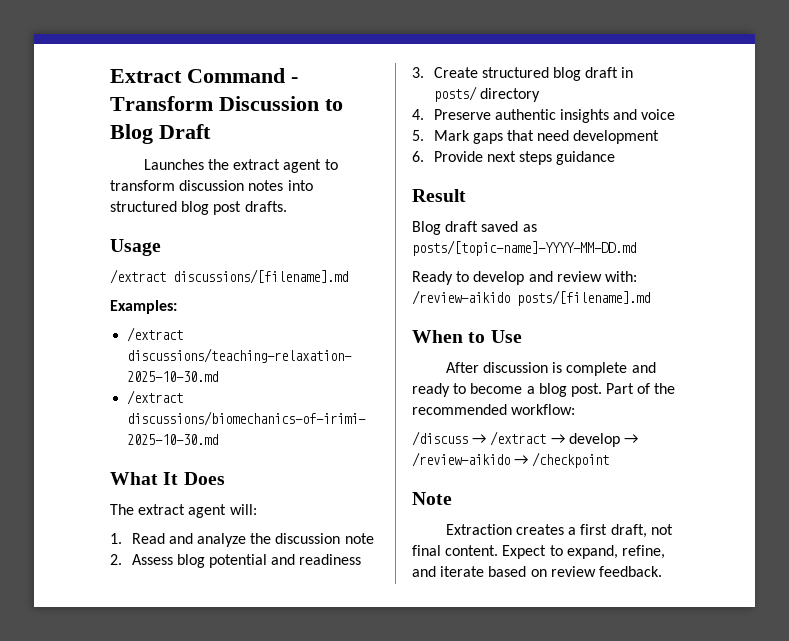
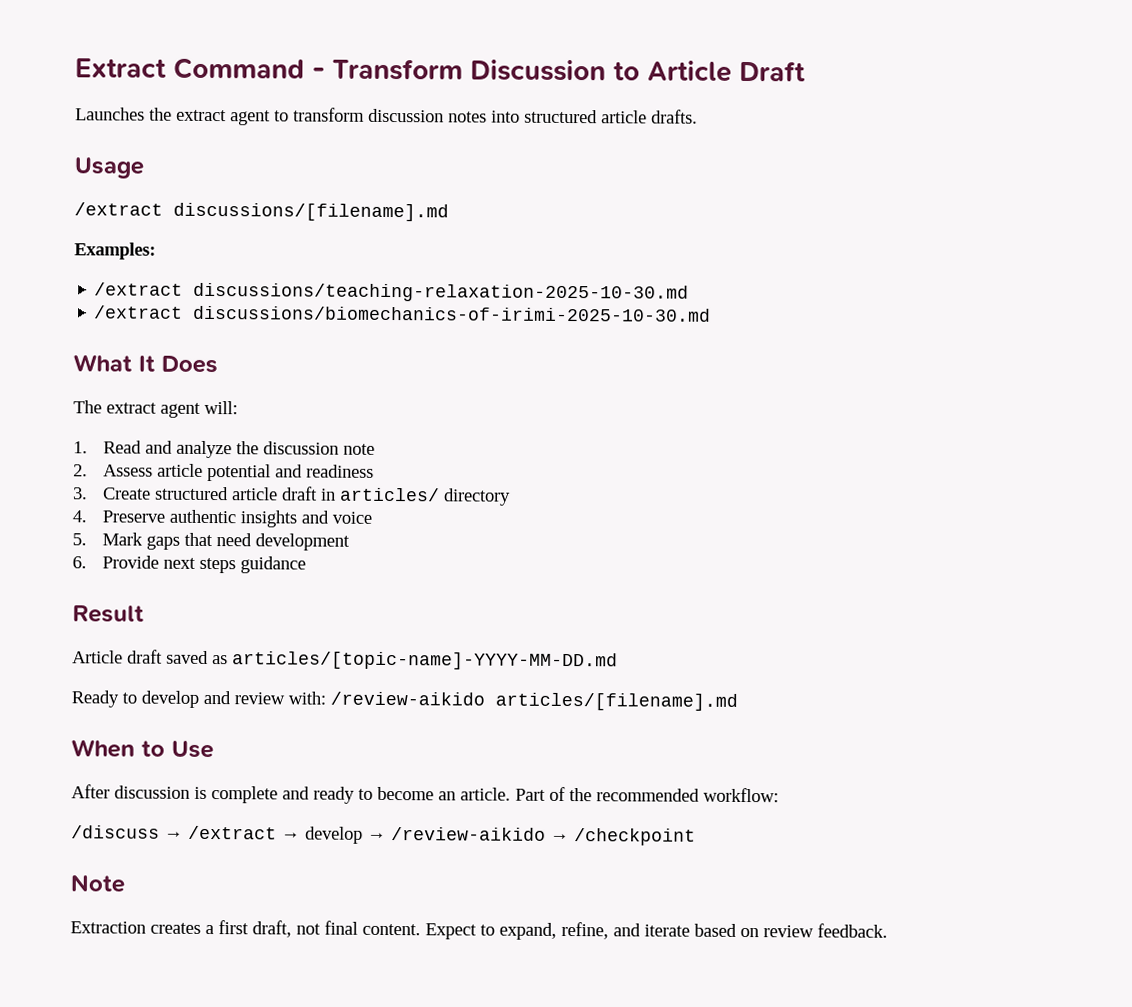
[110,124,153,144] Blog -> [647,60,732,82] Article
[181,201,242,215] blog post -> [601,110,647,124] article
[176,554,205,568] blog -> [156,463,203,477] article
[553,67,582,81] blog -> [231,487,278,501] article
[433,86,477,102] posts/ -> [339,487,440,502] articles/
[412,221,441,235] Blog -> [72,650,123,664] Article
[412,240,636,256] posts/[topic-name]-YYYY-MM-DD.md -> [232,651,618,671] articles/[topic-name]-YYYY-MM-DD.md
[517,290,650,306] posts/[filename].md -> [495,692,738,711] articles/[filename].md
[526,383,602,397] a blog post. -> [438,787,511,801] an article.

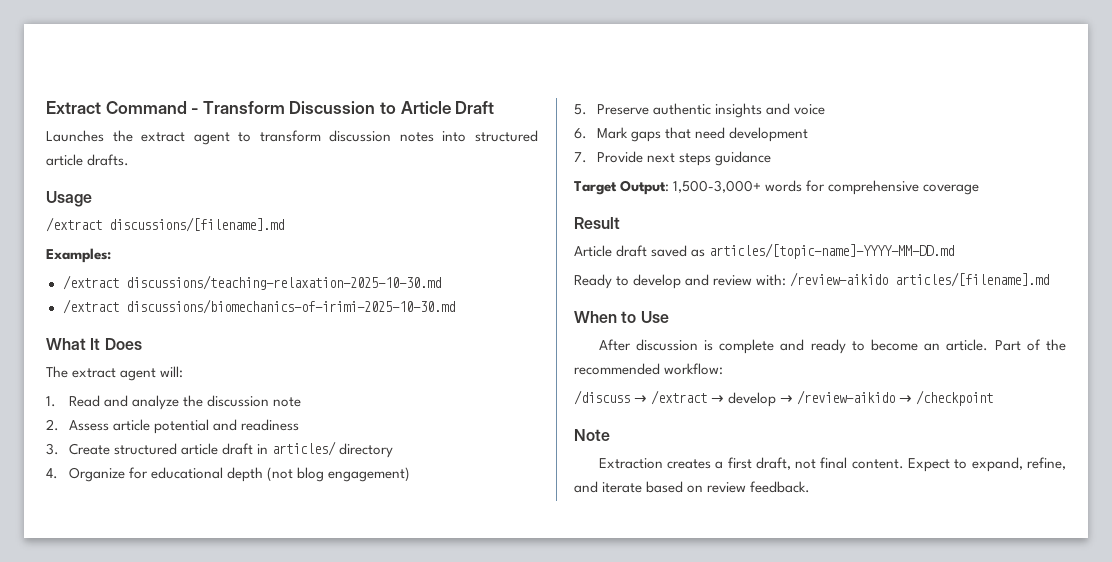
(87, 516) none -> [69,467,411,482] [574,104,587,115] Organize for educational depth (not blog engagement) // 5.
[72,533,87,546] 5. -> [574,128,587,139] 6.
[72,556,87,569] 6. -> [574,152,587,163] 7.
(306, 565) none -> [574,180,980,195] // Target Output: 1,500-3,000+ words for comprehensive coverage

